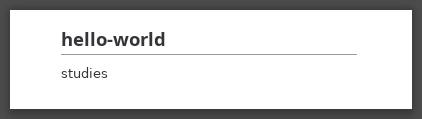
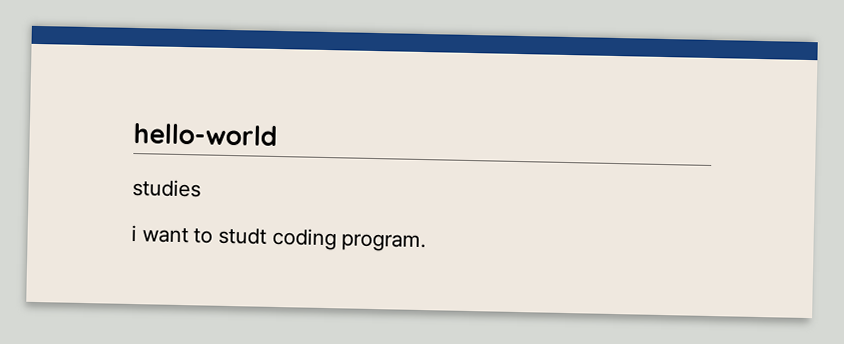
(108, 72) none -> [131,224,427,253] // i want to studt coding program.

